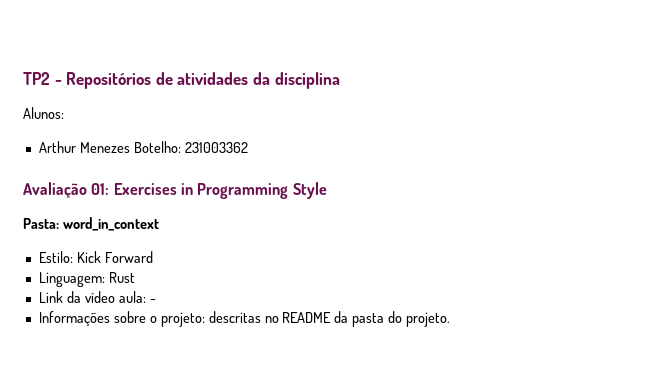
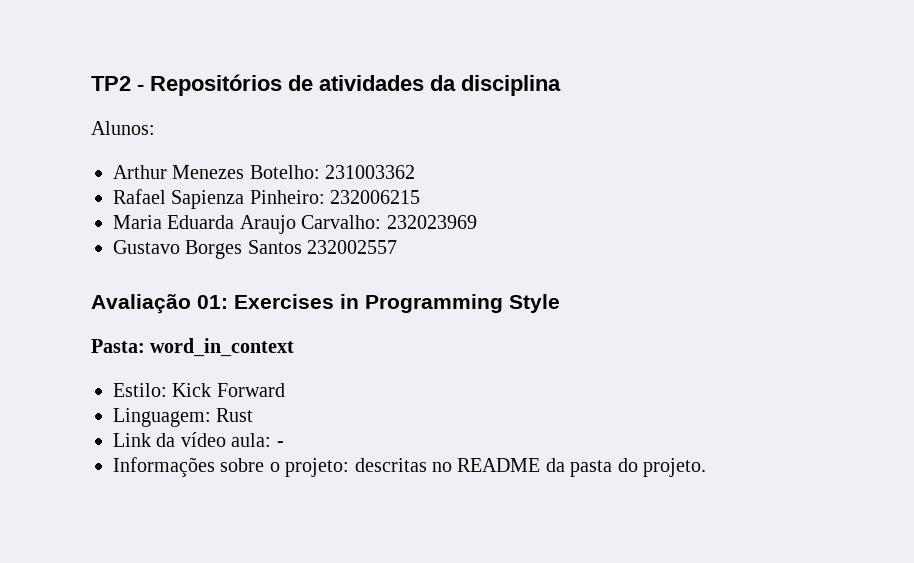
(248, 147) none -> [113,189,421,209] [113,215,477,234] [113,240,398,259] // Rafael Sapienza Pinheiro: 232006215 // Maria Eduarda Araujo Carvalho: 232023969 // Gustavo Borges Santos 232002557

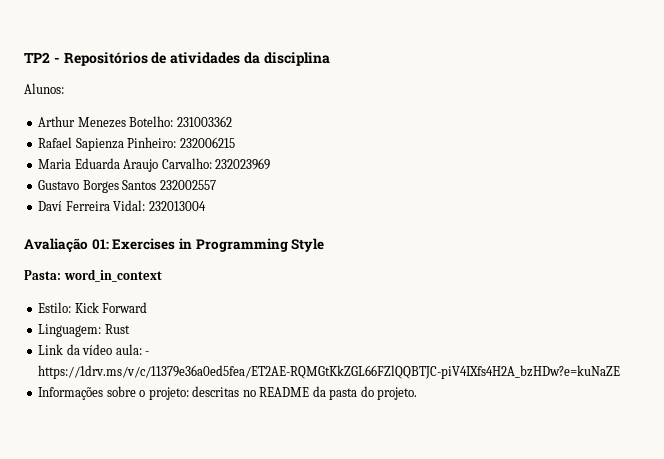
(398, 247) none -> [38,200,206,211] // Daví Ferreira Vidal: 232013004
(284, 444) none -> [38,365,621,379] https://1drv.ms/v/c/11379e36a0ed5fea/ET2AE-RQMGtKkZGL66FZlQQBTJC-piV4IXfs4H2A_bzHDw?e=kuNaZE

